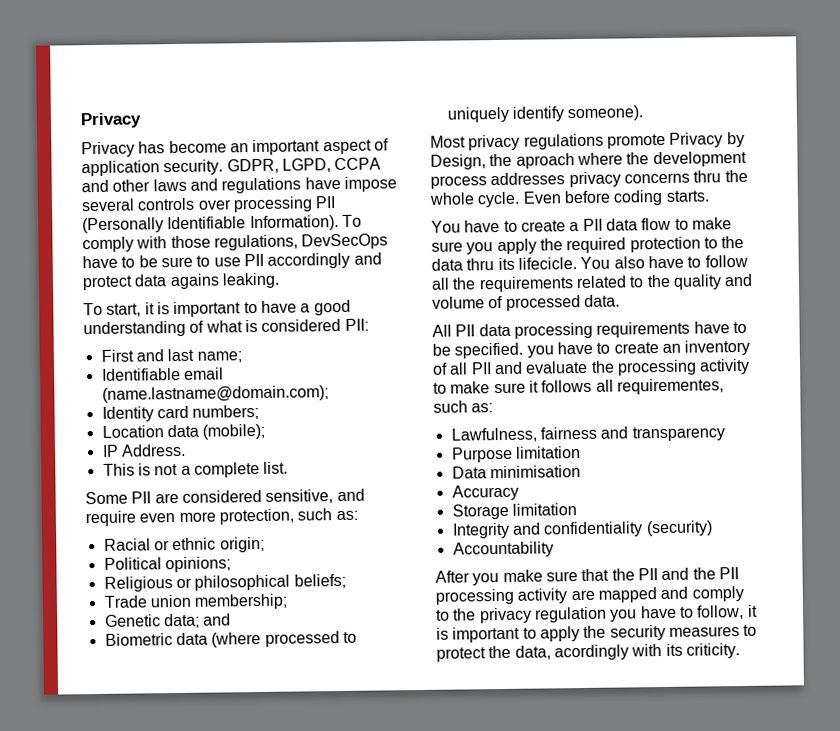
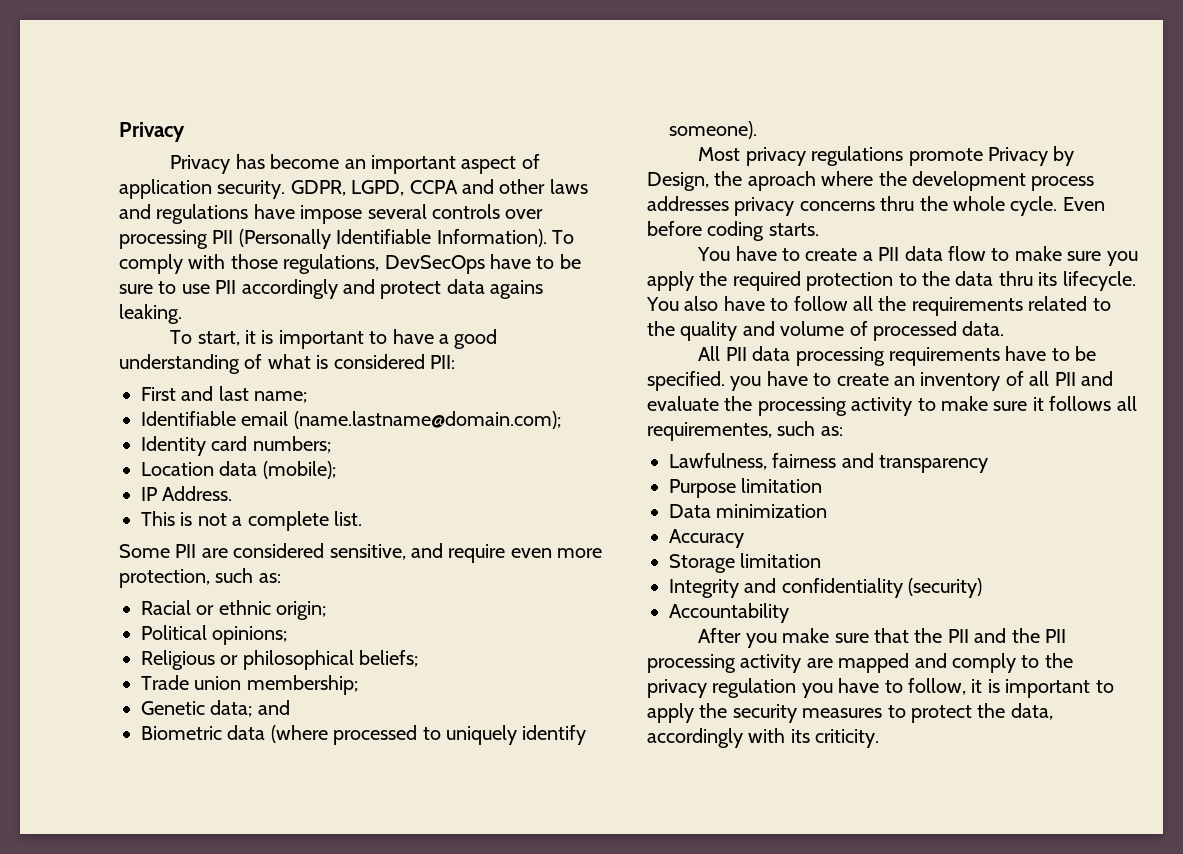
[517,257,577,270] lifecicle. -> [1062,271,1136,291] lifecycle.
[489,465,581,479] minimisation -> [716,504,828,518] minimization
[553,644,629,661] acordingly -> [647,728,743,748] accordingly

